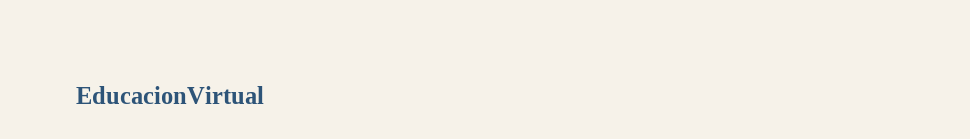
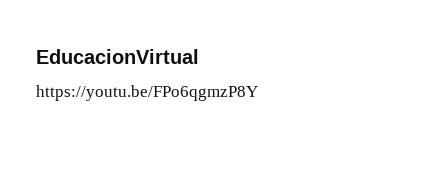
(264, 95) none -> [36,85,258,101] // https://youtu.be/FPo6qgmzP8Y

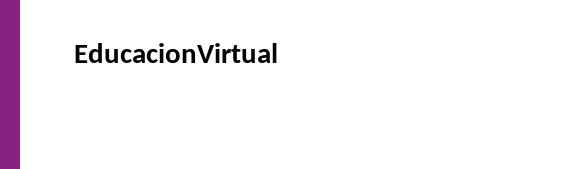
[36,85,258,101] // https://youtu.be/FPo6qgmzP8Y -> (278, 53) none

